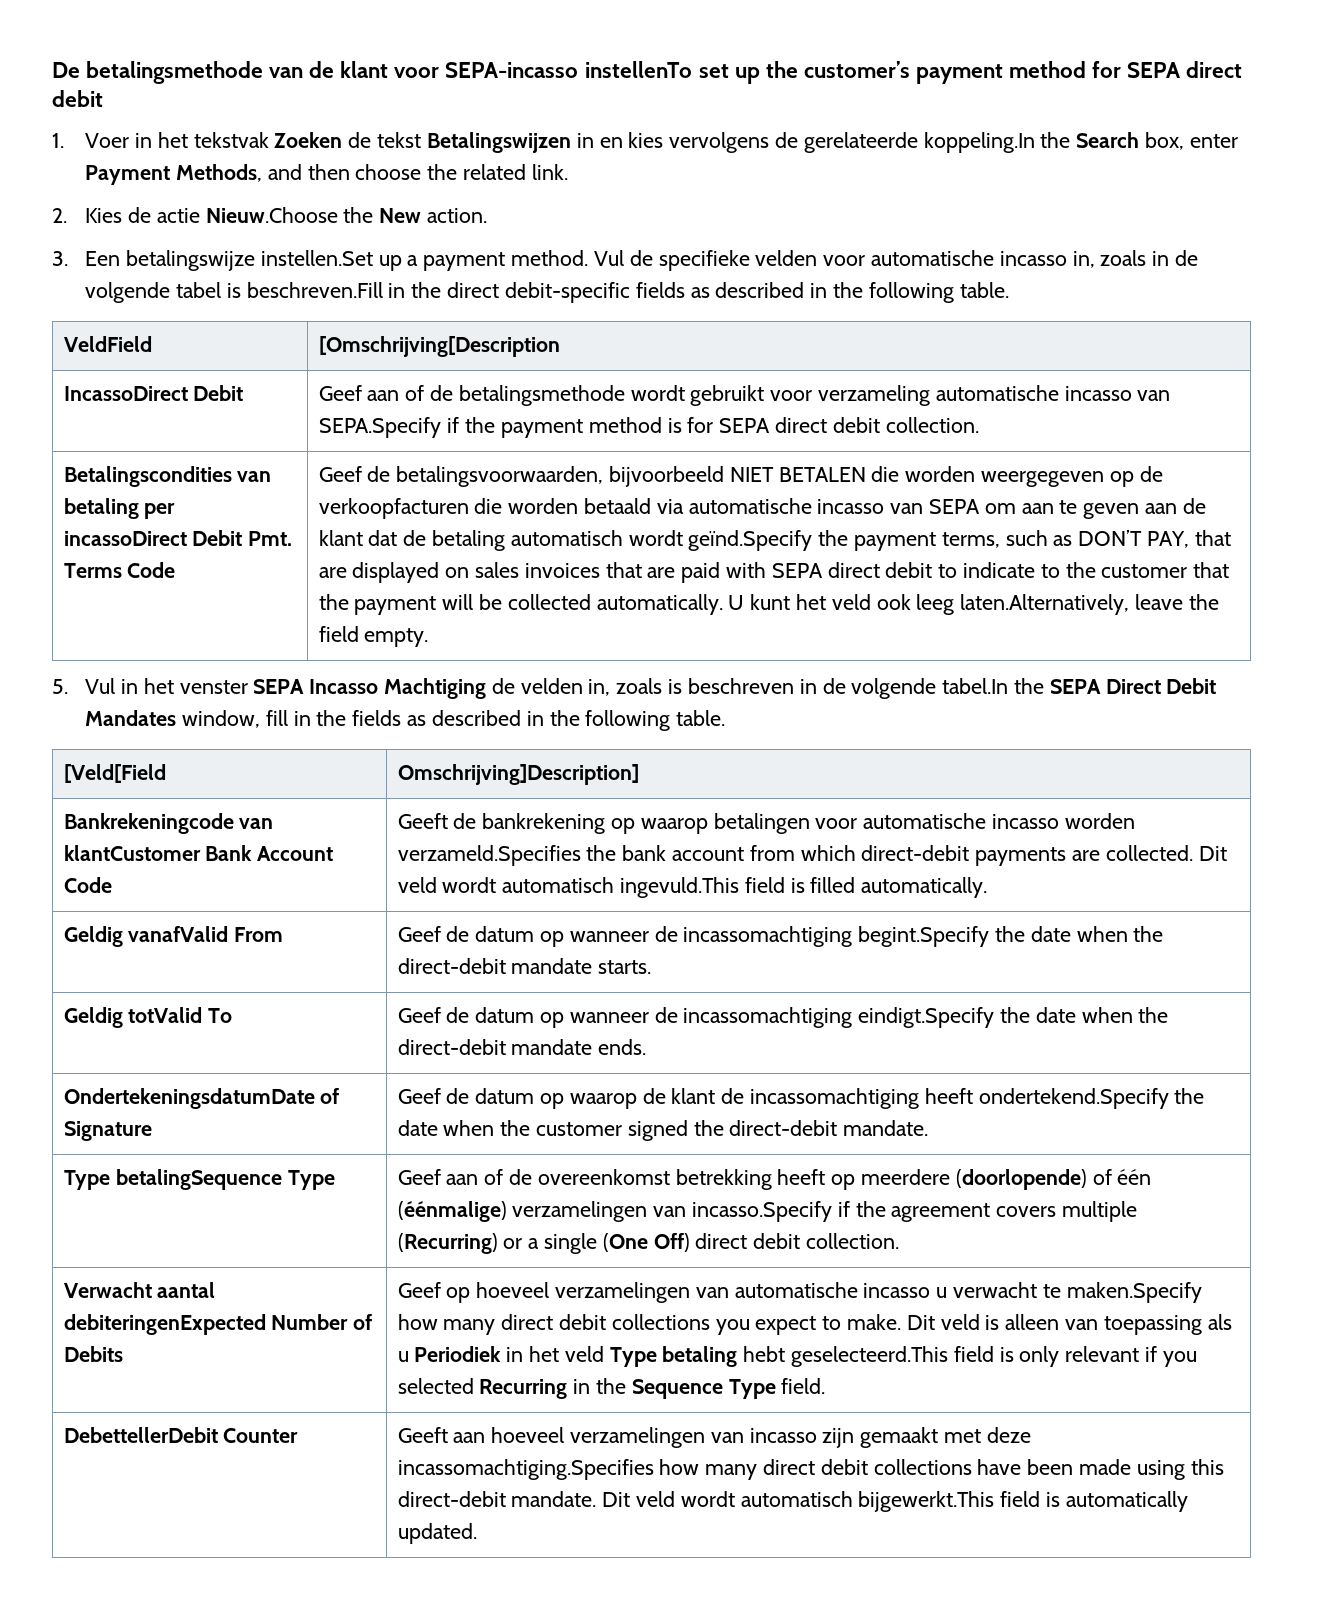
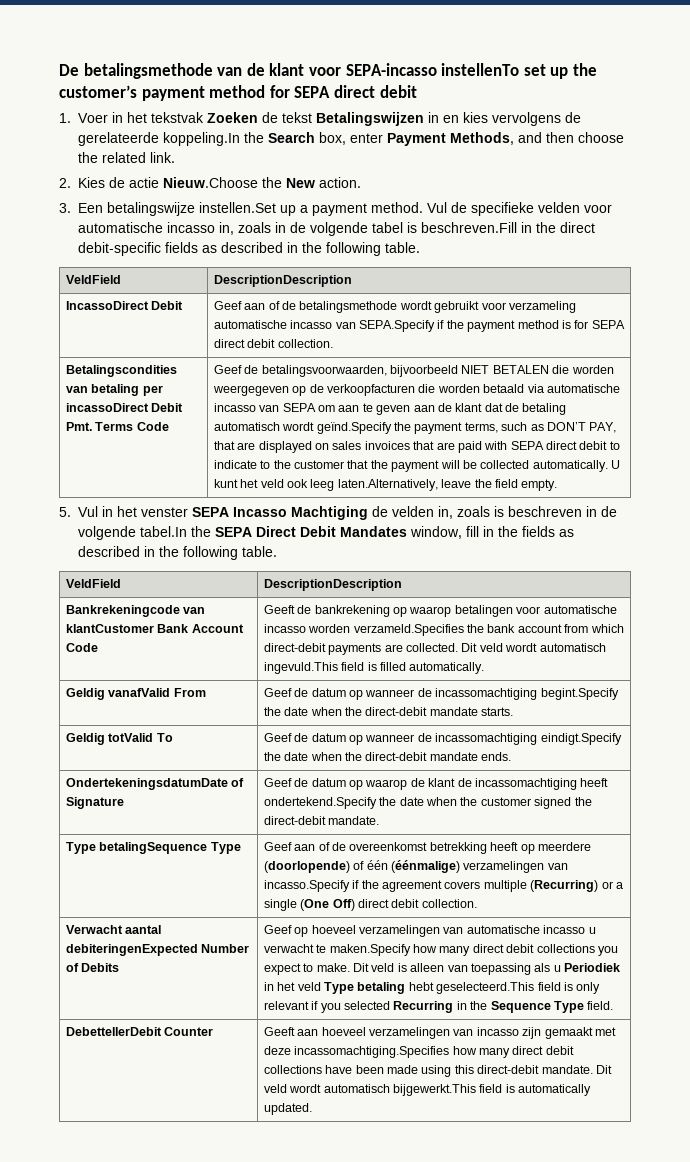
[318,336,560,357] [Omschrijving[Description -> [213,275,352,287] DescriptionDescription
[63,764,166,783] [397,764,639,785] [Veld[Field | Omschrijving]Description] -> [65,579,121,588] [263,579,402,591] VeldField | DescriptionDescription

